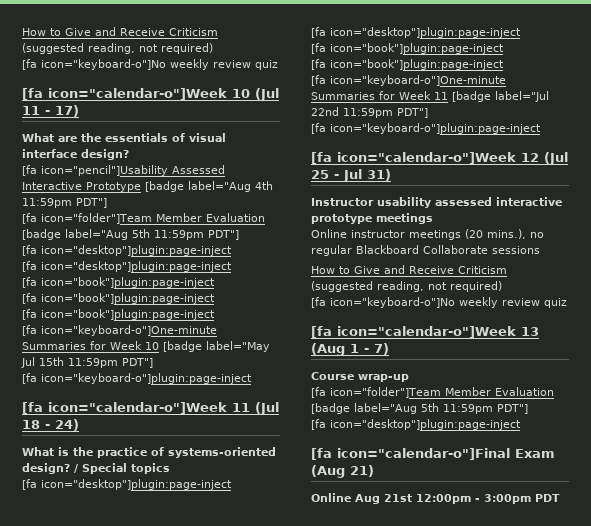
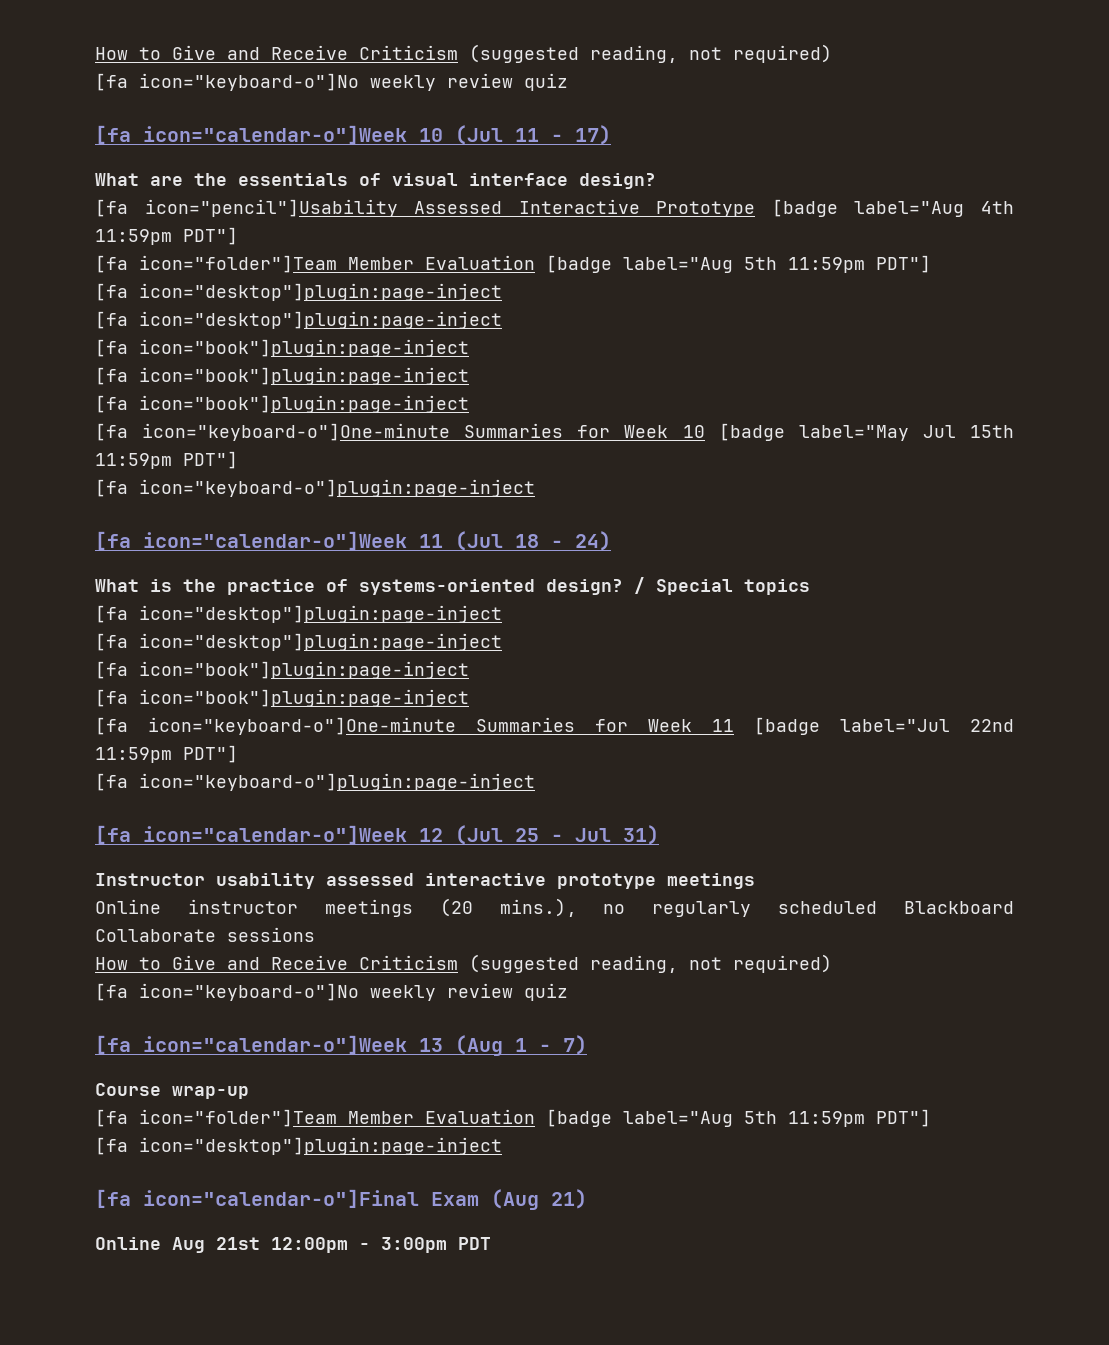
[311,245,352,256] regular -> [652,901,878,917] regularly scheduled

